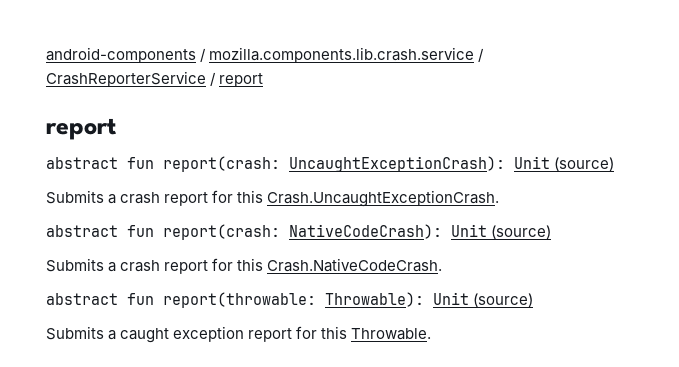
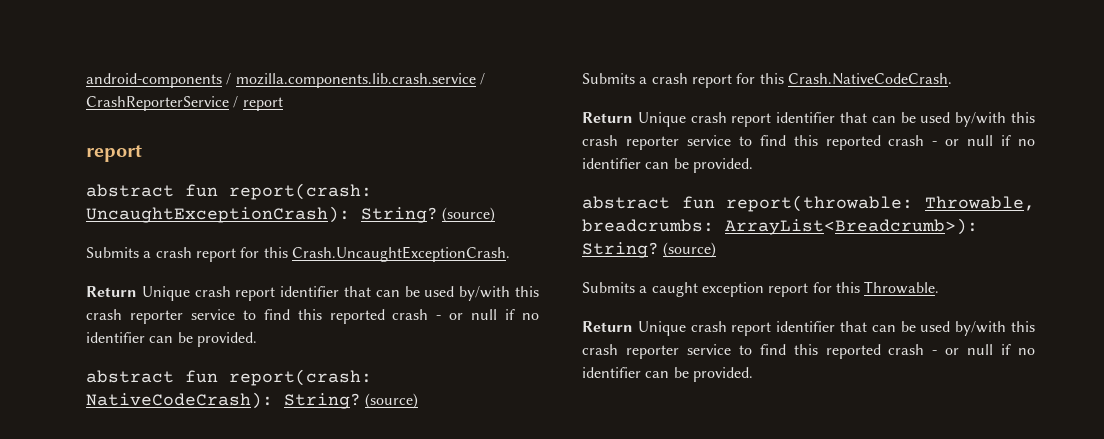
[514,156,550,169] Unit -> [361,207,438,223] String?
(500, 198) none -> [86,286,540,301] [86,309,539,324] [86,332,257,347] // Return Unique crash report identifier that can be used by/with this crash reporter service to find this reported crash - or null if no identifier can be provided.
[451,224,487,237] Unit -> [284,393,361,409] String?
(443, 265) none -> [582,112,1035,127] [582,135,1035,150] [582,158,753,173] // Return Unique crash report identifier that can be used by/with this crash reporter service to find this reported crash - or null if no identifier can be provided.
[325,292,469,307] Throwable): Unit -> [925,196,1035,211] [582,218,978,235] [582,242,659,258] Throwable, breadcrumbs: ArrayList<Breadcrumb>): String?
(432, 334) none -> [582,321,1035,336] [582,344,1035,359] [582,367,753,382] // Return Unique crash report identifier that can be used by/with this crash reporter service to find this reported crash - or null if no identifier can be provided.

